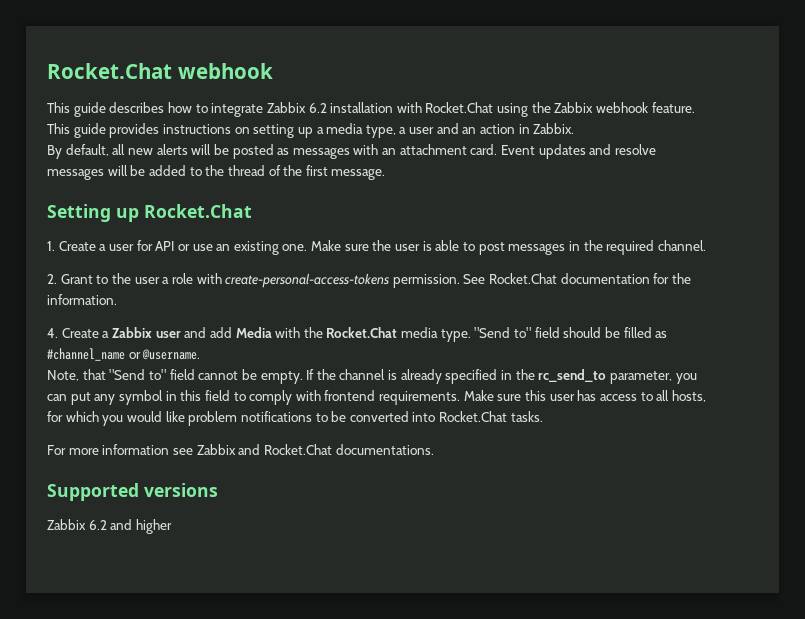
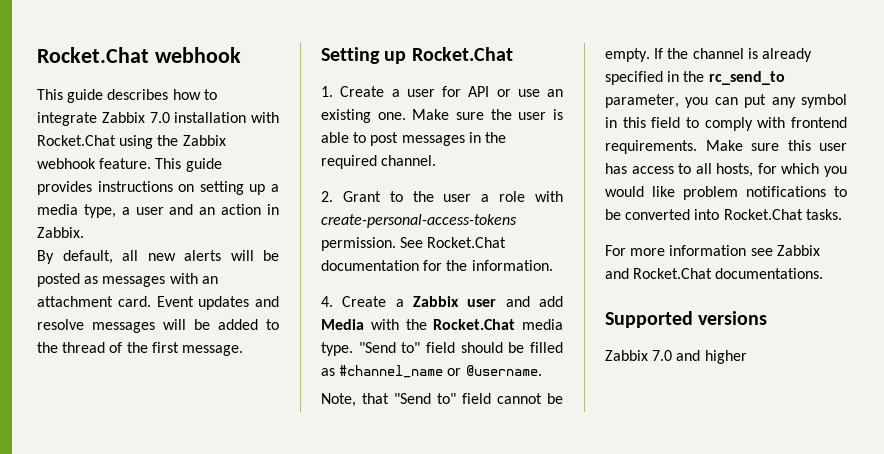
[308,103,327,113] 6.2 -> [149,112,170,123] 7.0
[88,520,107,530] 6.2 -> [652,350,673,361] 7.0

